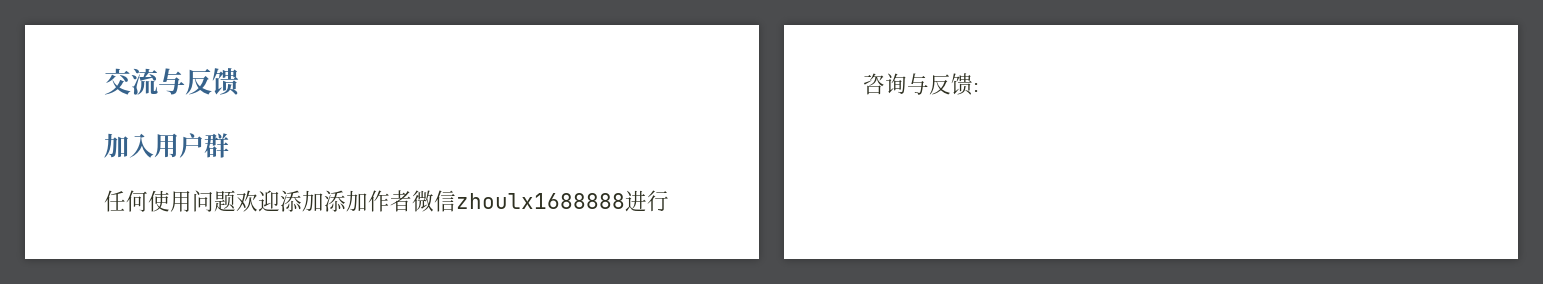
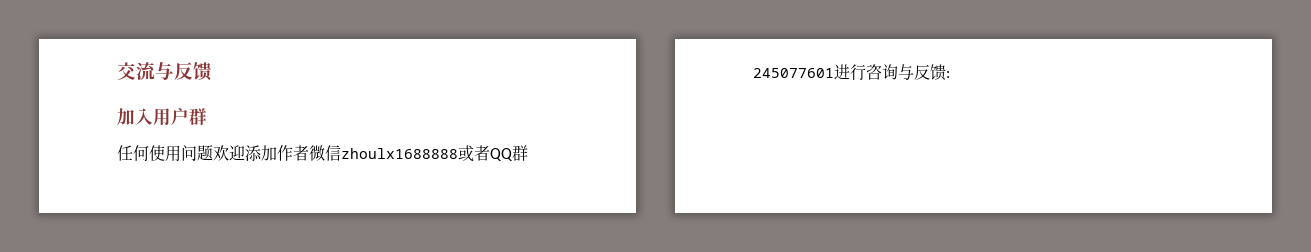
[324,190,368,212] 添加 -> (277, 153) none
(625, 201) none -> [458,145,528,162] [753,68,834,78] 或者QQ群245077601

